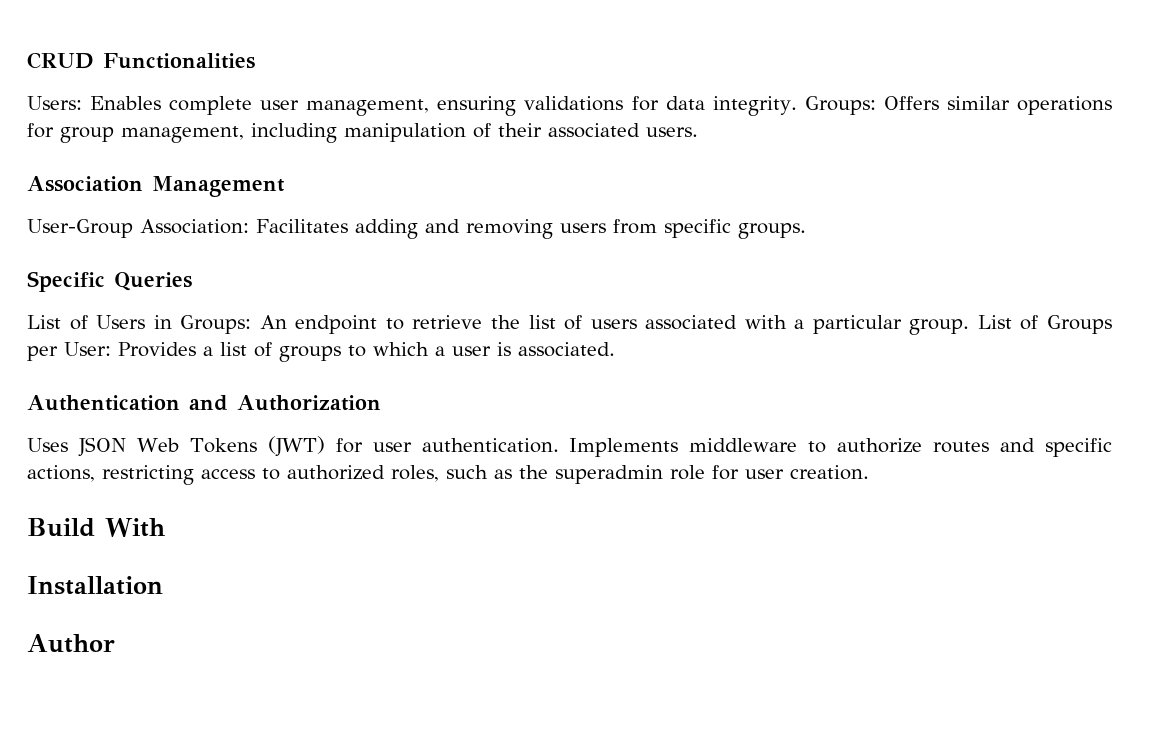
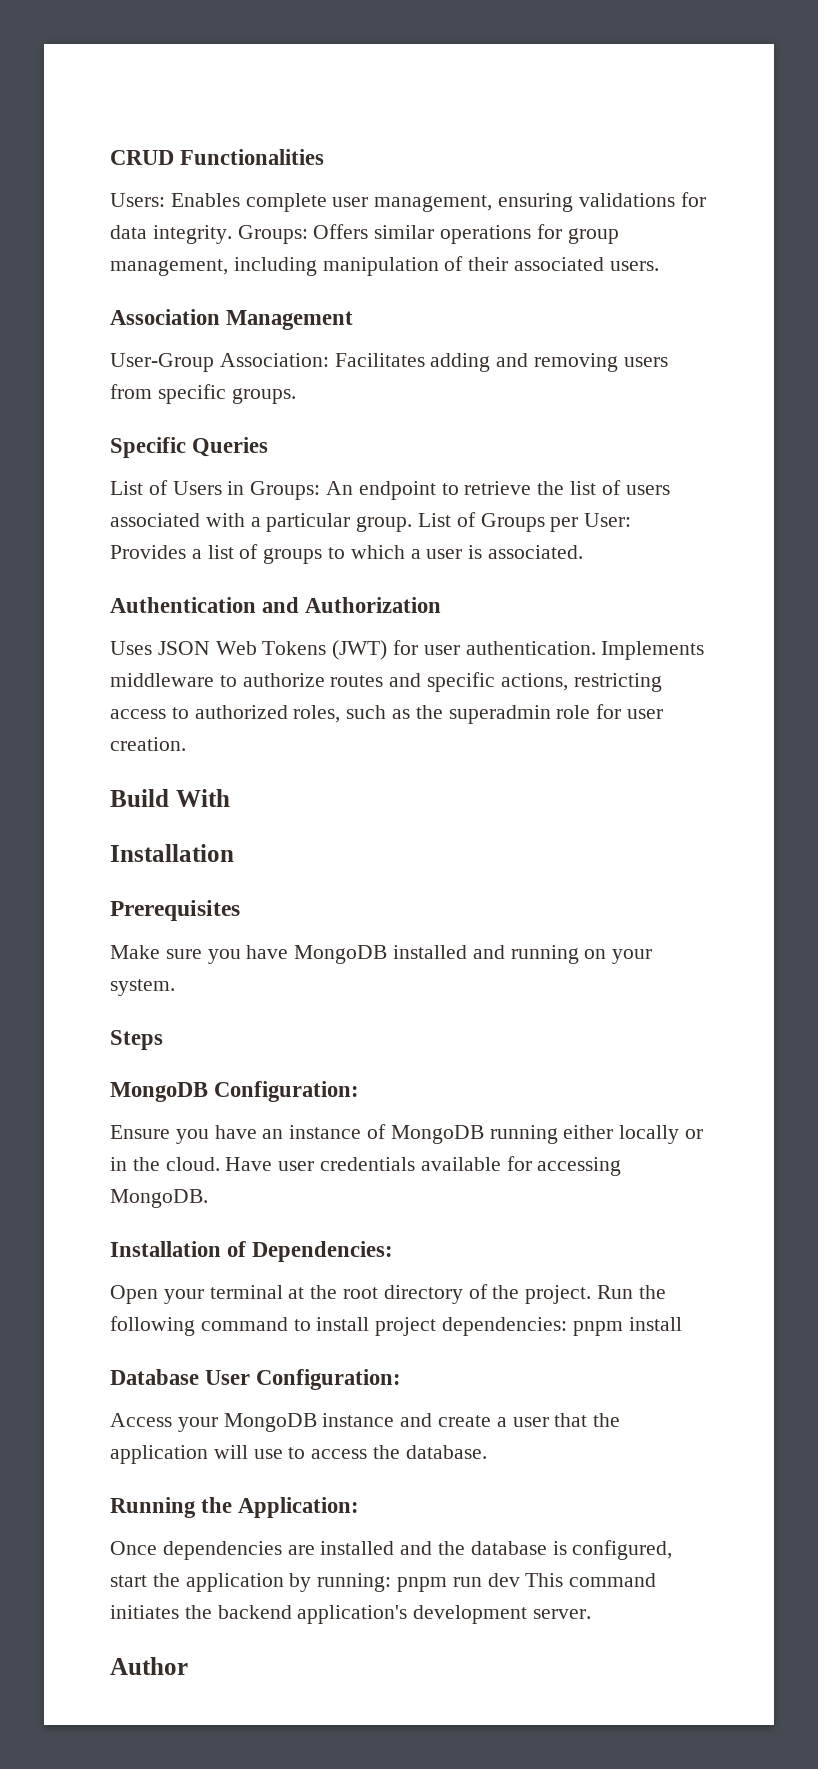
(163, 585) none -> [110,900,240,921] [110,945,653,964] [110,979,175,996] [110,1030,163,1050] [110,1081,360,1102] [110,1124,704,1144] [110,1156,622,1176] [110,1189,208,1208] [110,1241,394,1262] [110,1284,666,1304] [110,1316,682,1336] [110,1369,402,1390] [110,1413,621,1432] [110,1445,487,1464] [110,1497,360,1518] [110,1540,673,1560] [110,1573,657,1592] [110,1605,592,1624] // Prerequisites // Make sure you have MongoDB installed and running on your system. // Steps // MongoDB Configuration: // Ensure you have an instance of MongoDB running either locally or in the cloud. Have user credentials available for accessing MongoDB. // Installation of Dependencies: // Open your terminal at the root directory of the project. Run the following command to install project dependencies: pnpm install // Database User Configuration: // Access your MongoDB instance and create a user that the application will use to access the database. // Running the Application: // Once dependencies are installed and the database is configured, start the application by running: pnpm run dev This command initiates the backend application's development server.

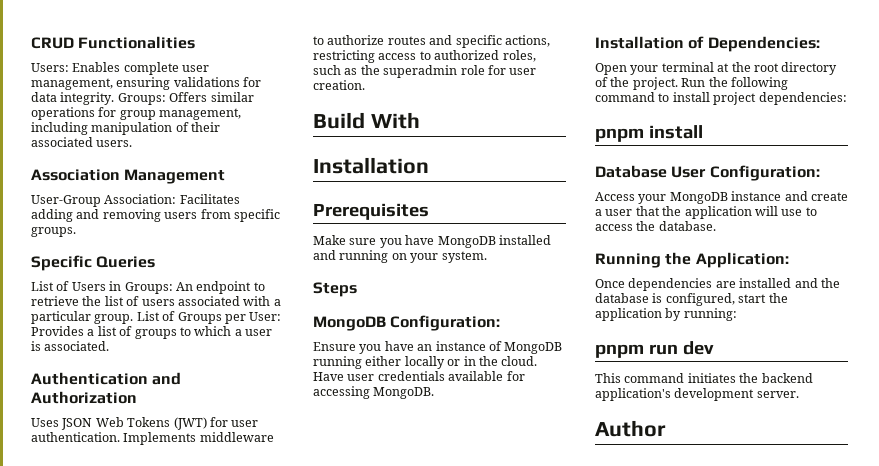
(568, 1326) none -> (847, 98) //
(392, 1582) none -> (737, 314) //
(520, 1580) none -> (714, 348) //

